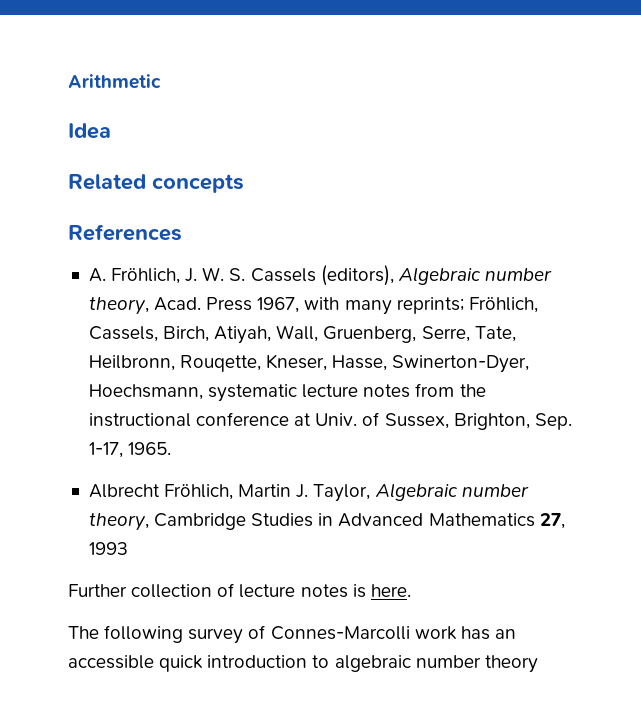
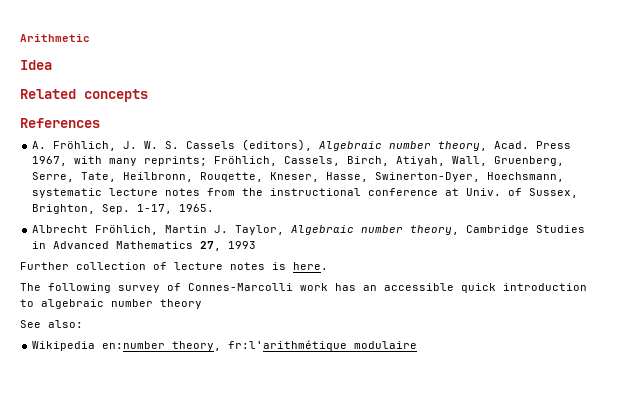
(538, 664) none -> [20,320,83,328] [32,340,418,351] // See also: // Wikipedia en:number theory, fr:l'arithmétique modulaire

